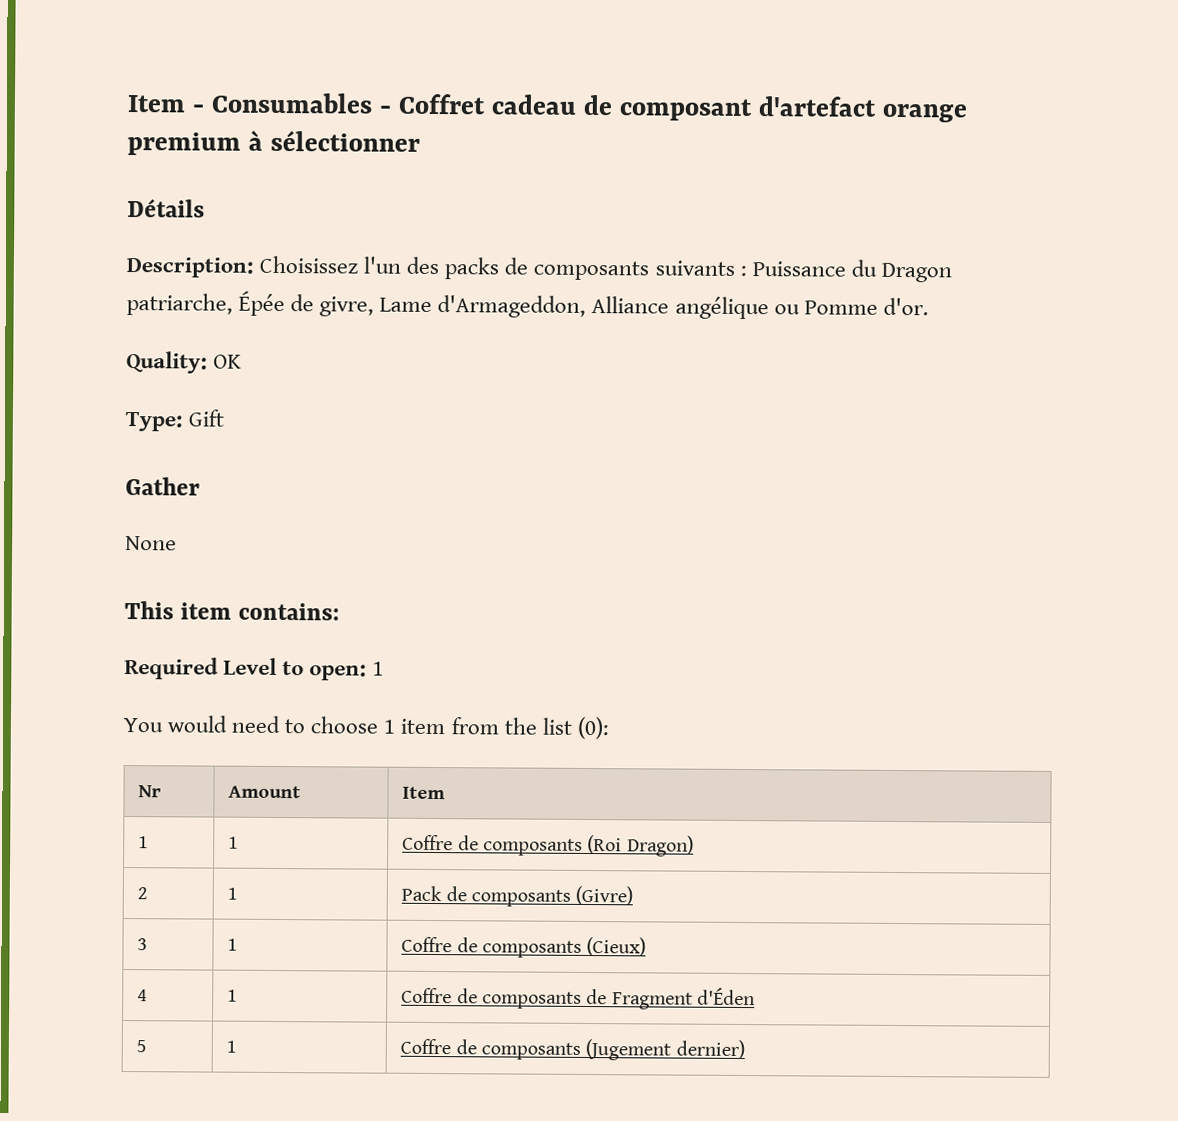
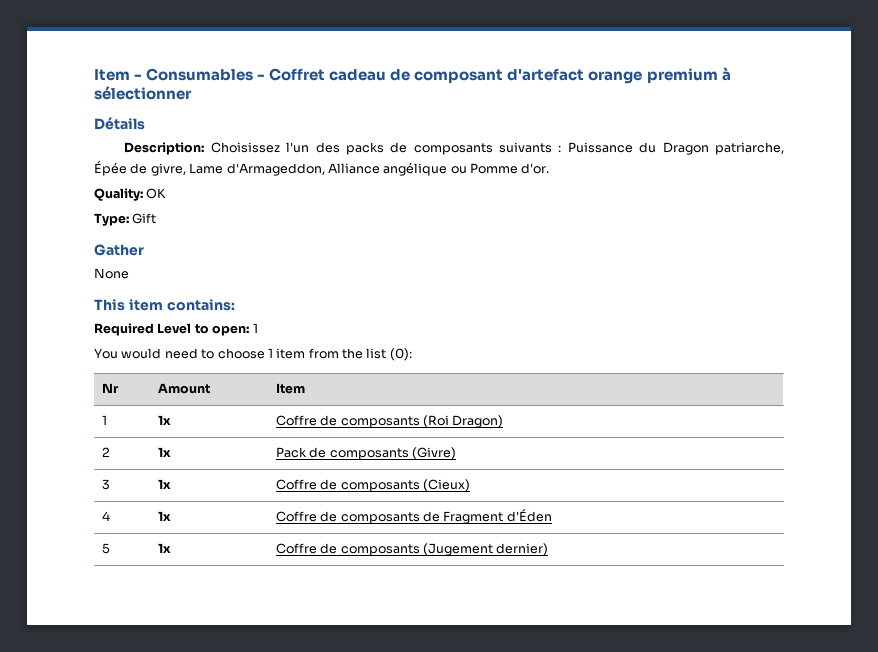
[228,836,240,849] 1 -> [157,415,171,425] 1x
[227,887,239,900] 1 -> [157,447,171,457] 1x
[227,938,239,951] 1 -> [157,479,171,489] 1x
[227,989,239,1002] 1 -> [157,511,171,521] 1x
[226,1040,238,1053] 1 -> [157,543,171,553] 1x

